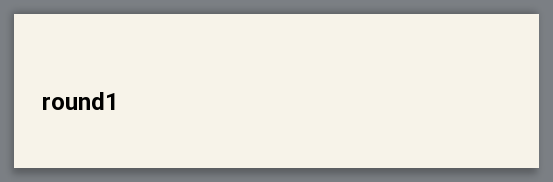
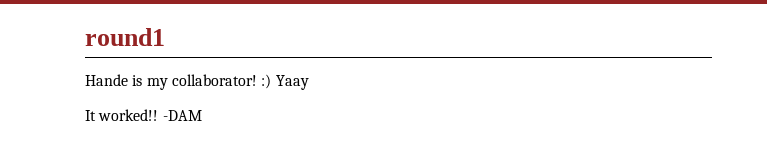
(119, 101) none -> [85,74,309,90] [85,109,202,121] // Hande is my collaborator! :) Yaay // It worked!! -DAM

